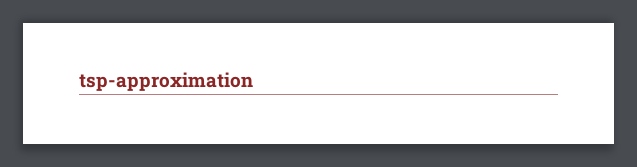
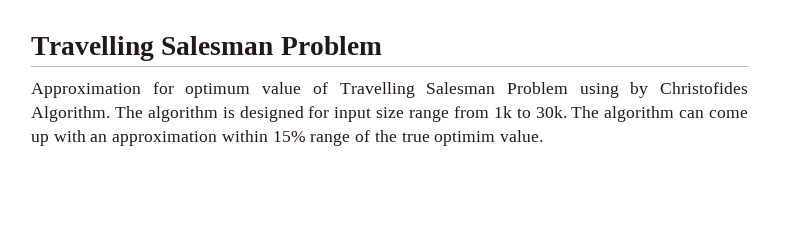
[79,72,253,91] tsp-approximation -> [31,36,382,61] [31,82,748,98] [31,106,748,122] [31,130,543,146] Travelling Salesman Problem // Approximation for optimum value of Travelling Salesman Problem using by Christofides Algorithm. The algorithm is designed for input size range from 1k to 30k. The algorithm can come up with an approximation within 15% range of the true optimim value.

